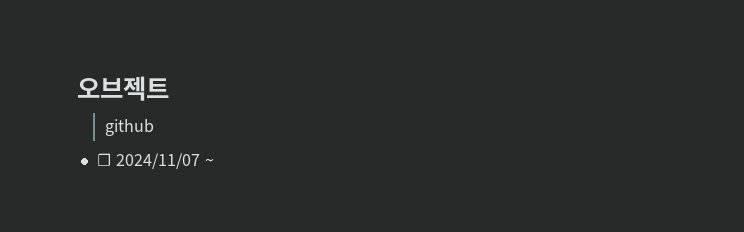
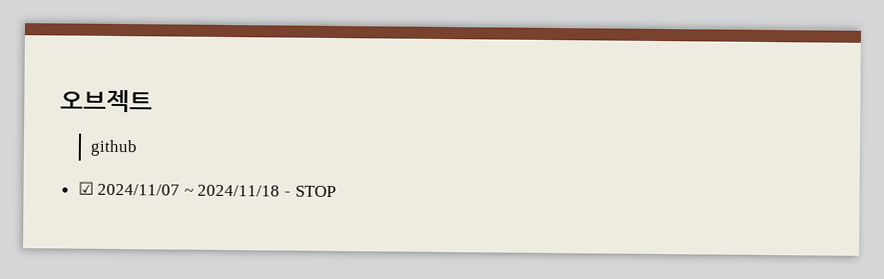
[96,153,111,166] ☐ -> [77,181,94,195] ☑
(214, 162) none -> [197,184,336,198] 2024/11/18 - STOP

